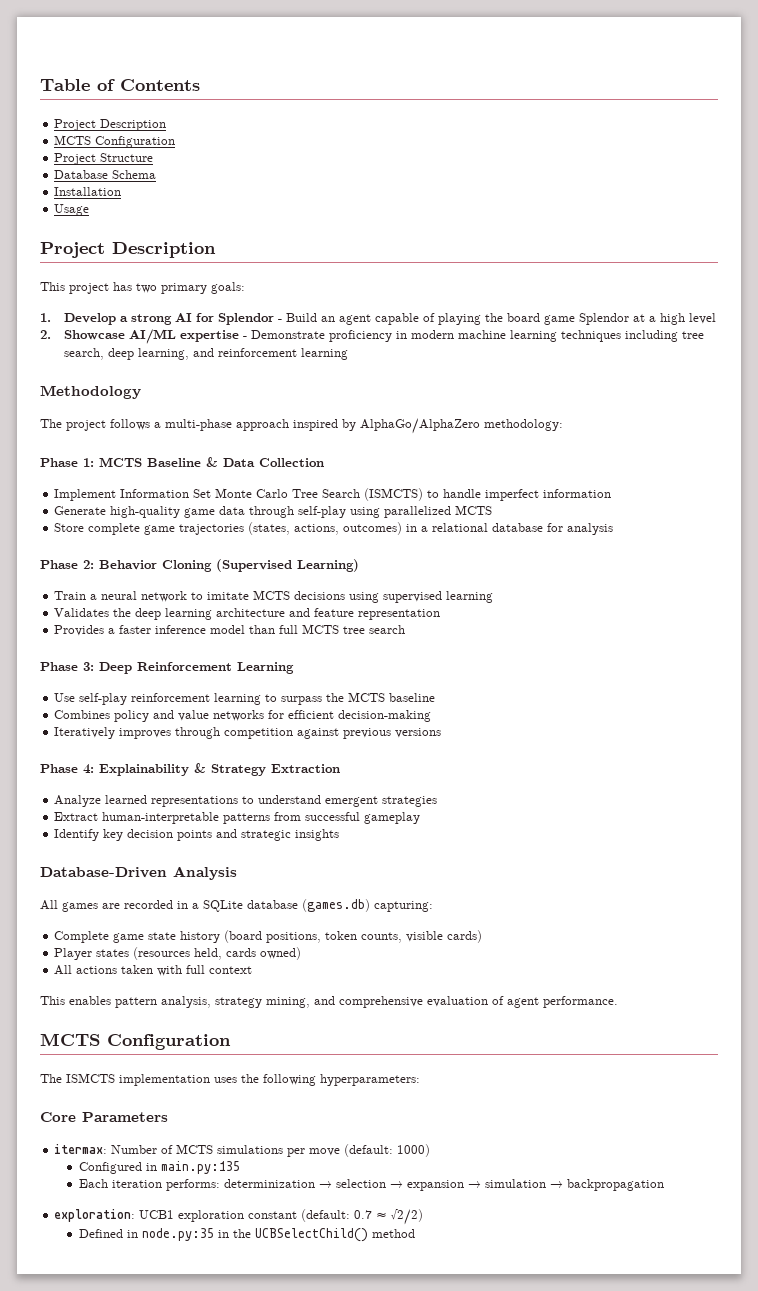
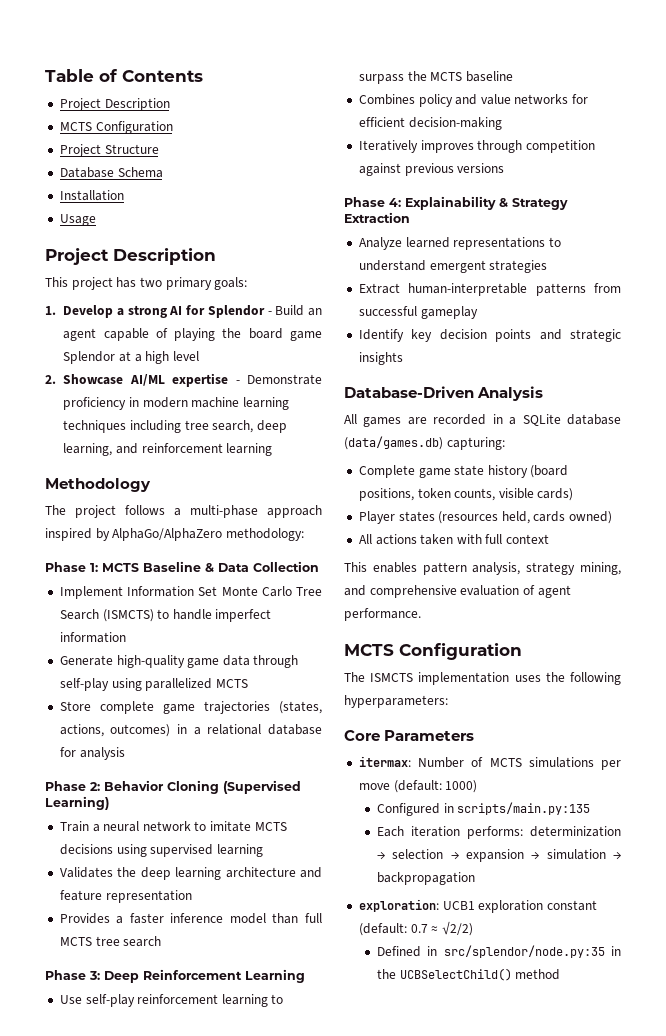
[302,899,370,912] (games.db) -> [344,436,443,450] (data/games.db)
[160,1161,240,1174] main.py:135 -> [457,802,591,815] scripts/main.py:135
[141,1228,214,1241] node.py:35 -> [443,945,605,958] src/splendor/node.py:35

